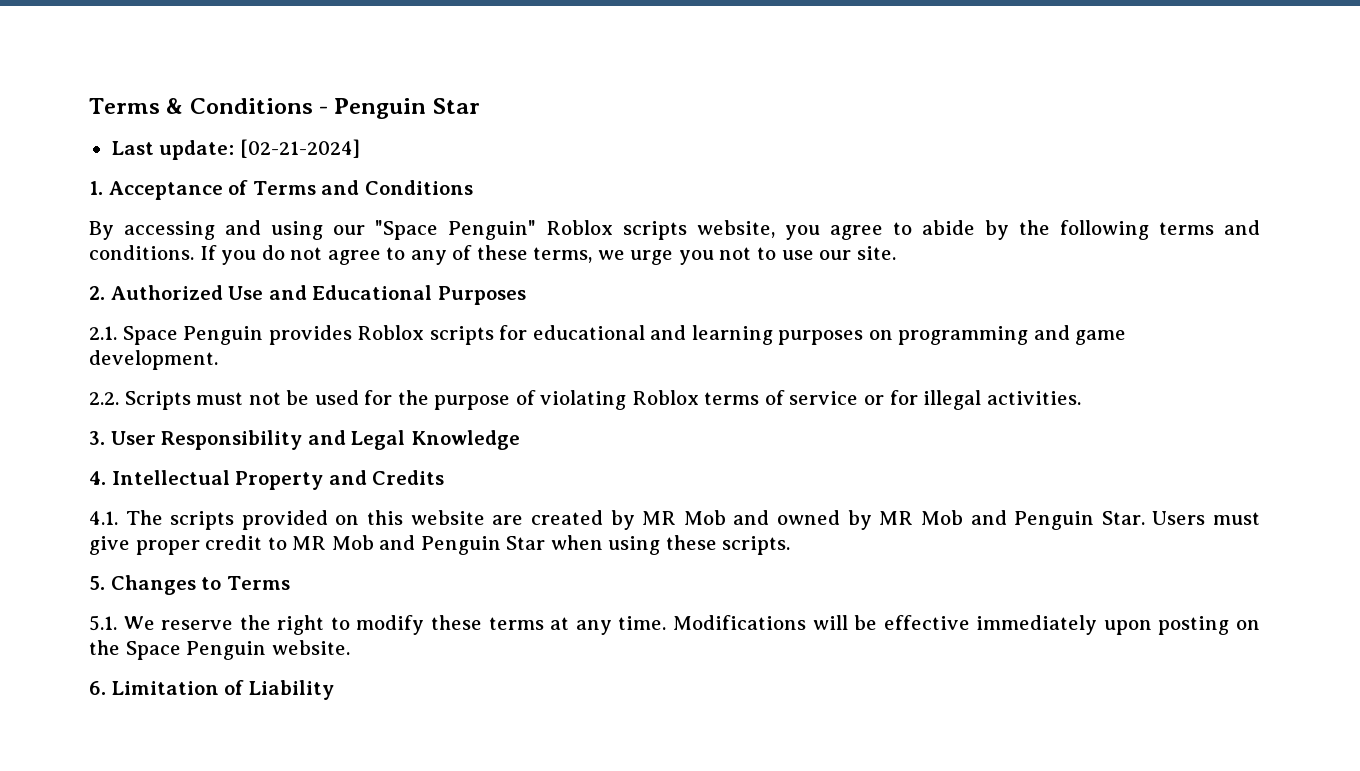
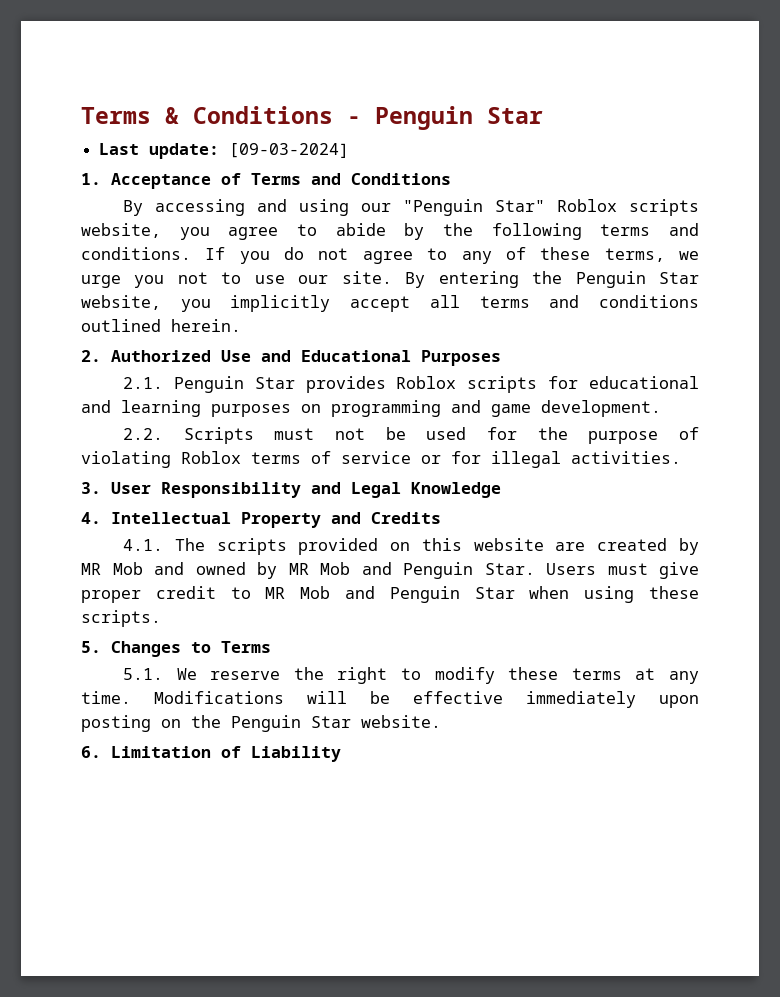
[239,139,360,158] [02-21-2024] -> [229,143,350,158] [09-03-2024]
[375,220,536,240] "Space Penguin" -> [402,199,545,216] "Penguin Star"
(896, 253) none -> [405,271,699,288] [81,295,699,312] [81,319,241,332] By entering the Penguin Star website, you implicitly accept all terms and conditions outlined herein.
[122,326,264,345] Space Penguin -> [173,376,295,393] Penguin Star
[125,641,267,660] Space Penguin -> [231,715,351,732] Penguin Star

